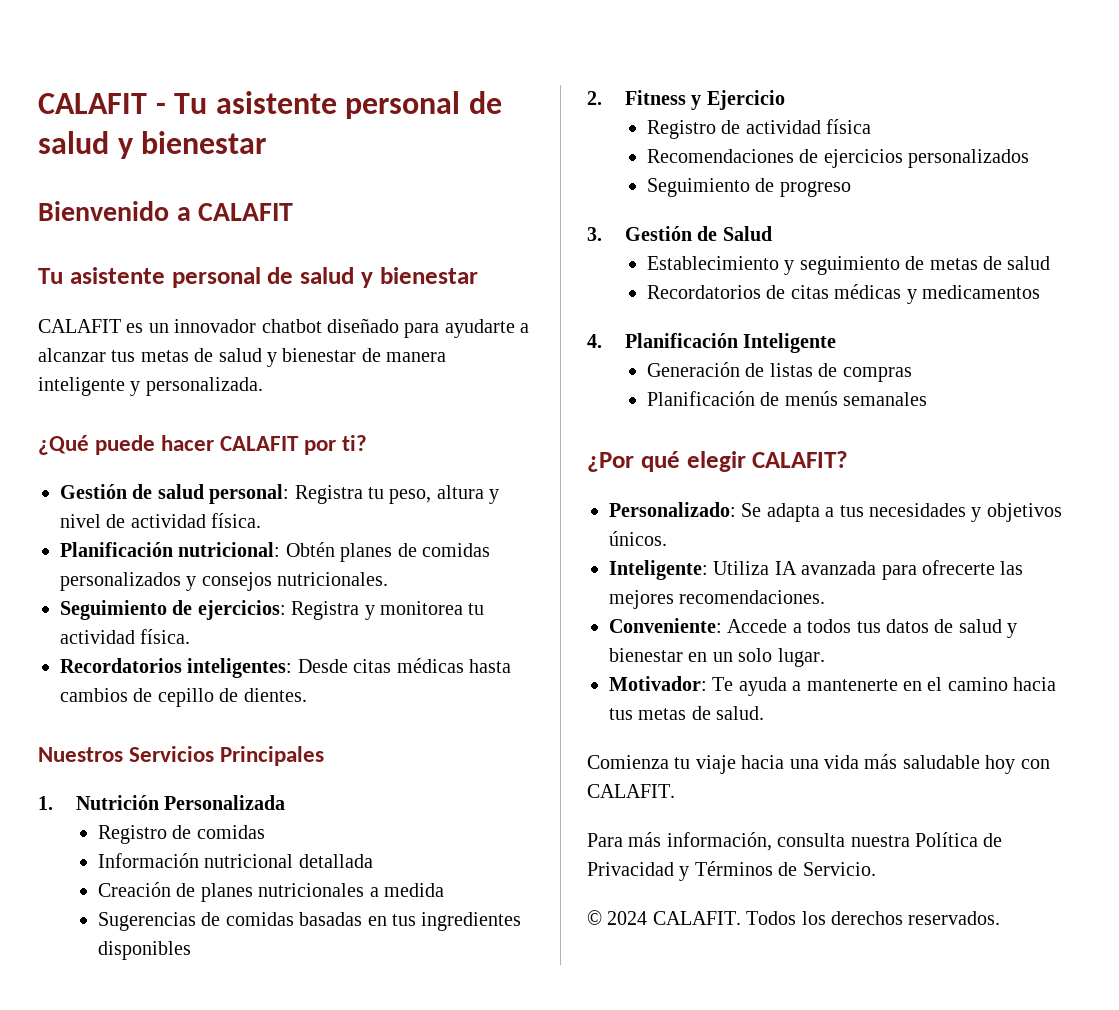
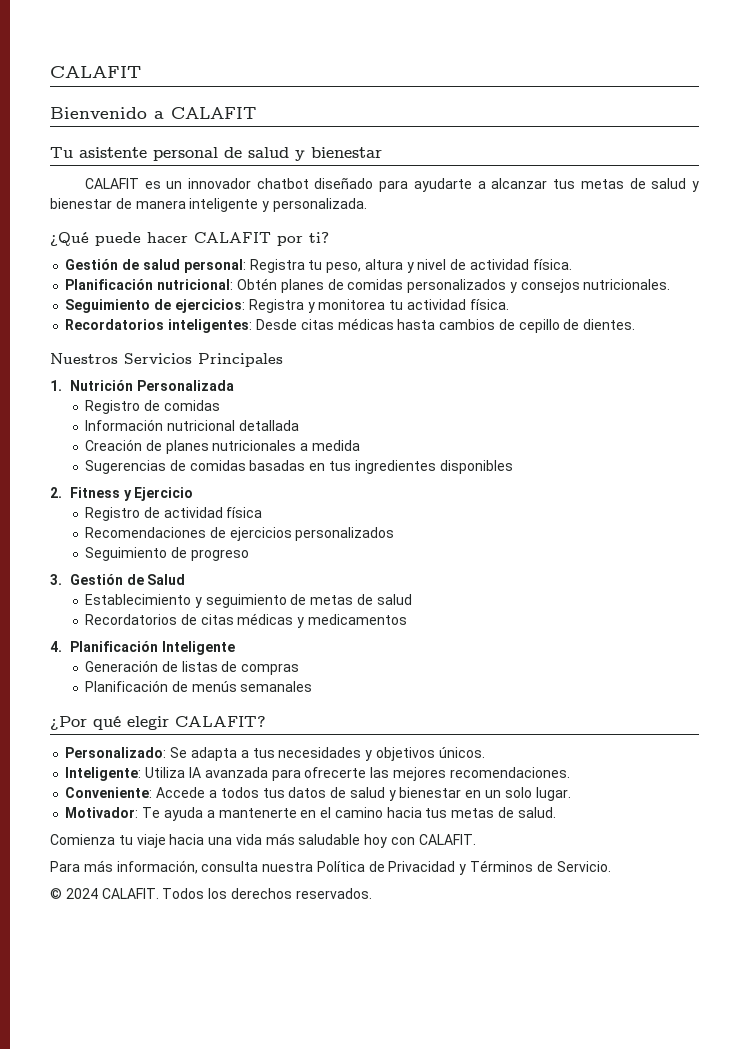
[38,91,502,119] [38,131,267,159] CALAFIT - Tu asistente personal de salud y bienestar -> [50,66,141,78] CALAFIT

